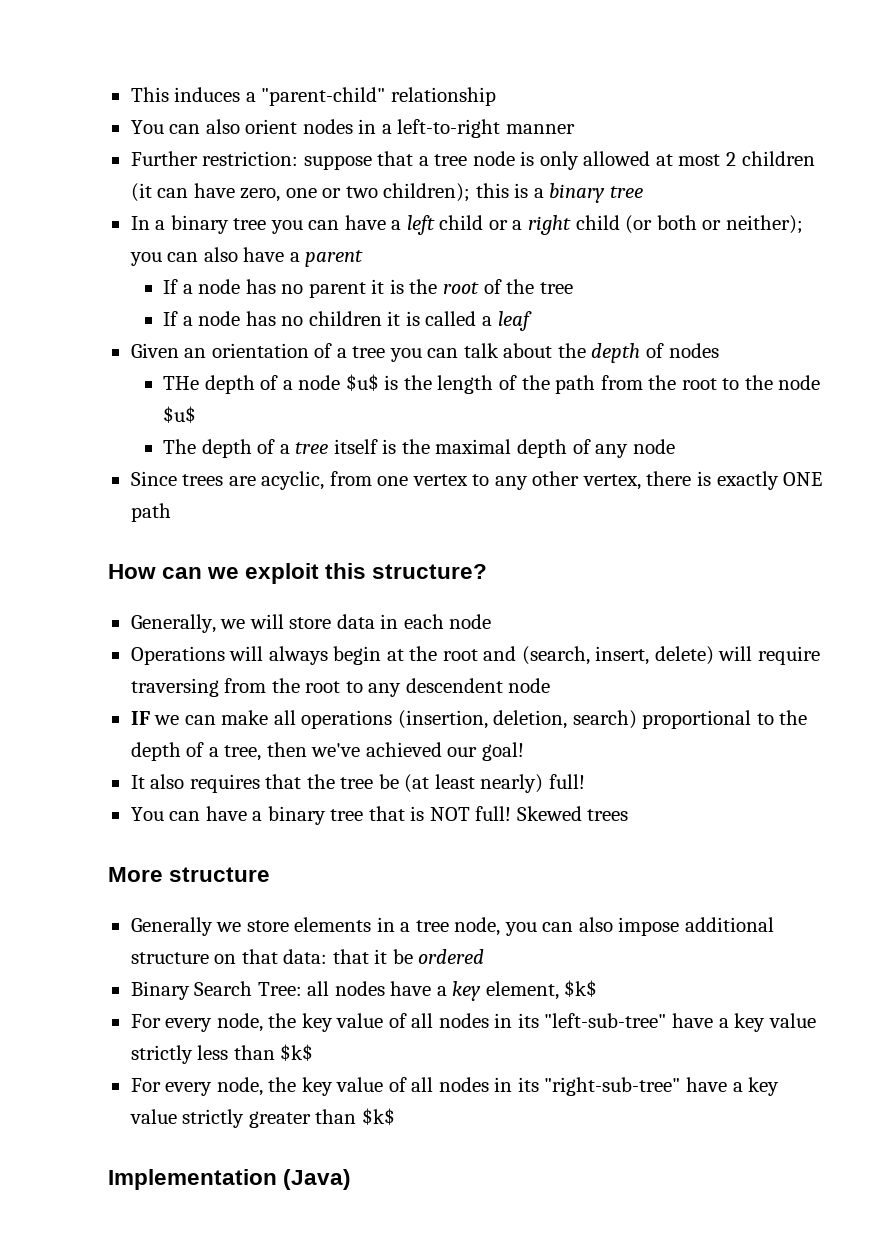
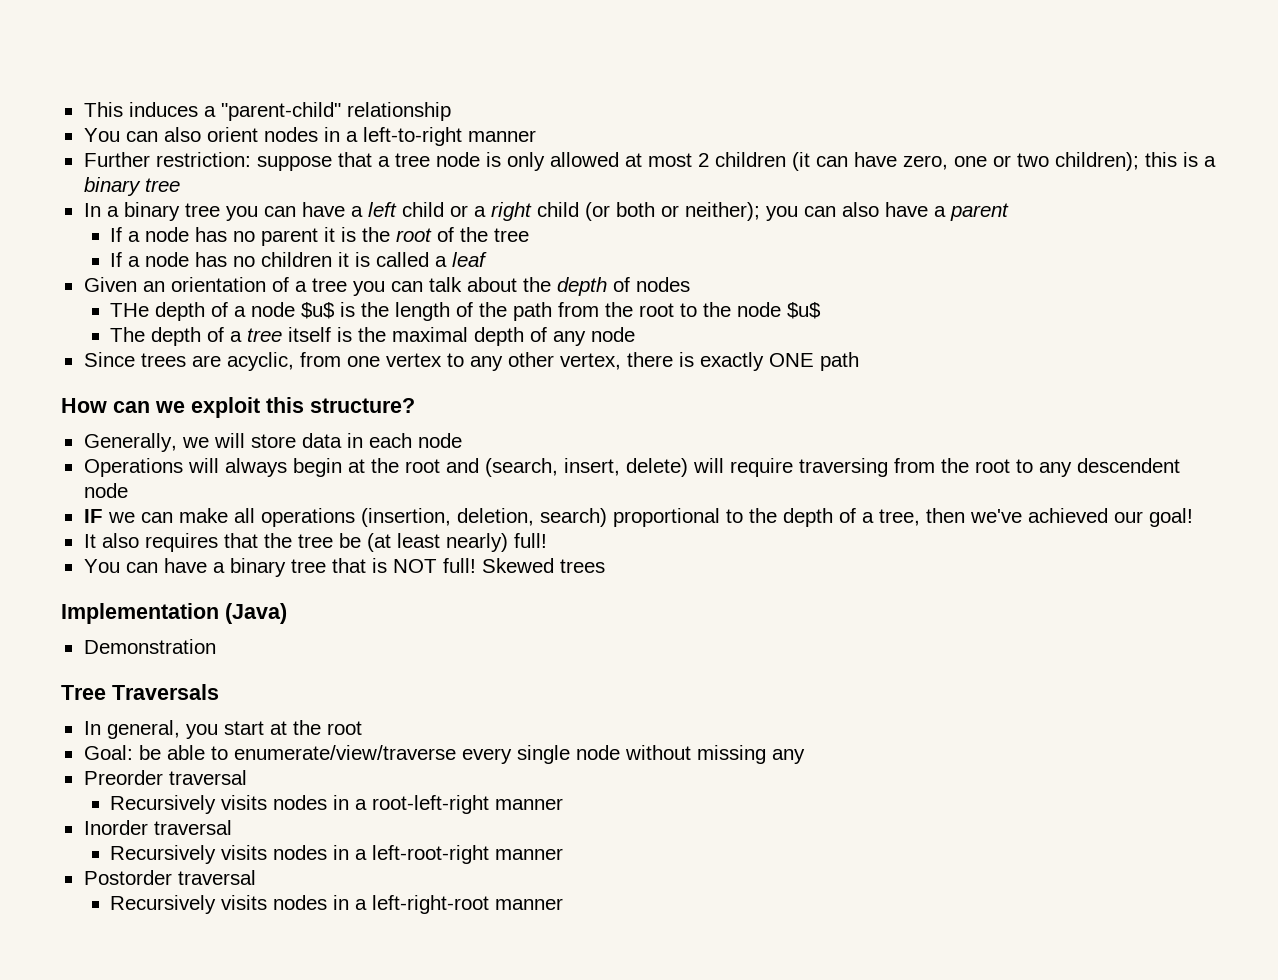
[108,867,271,882] [130,917,774,936] [130,949,485,964] [130,980,598,1001] [130,1013,816,1032] [130,1044,314,1064] [130,1077,780,1096] [129,1108,395,1128] [108,1169,352,1190] More structure // Generally we store elements in a tree node, you can also impose additional structure on that data: that it be ordered // Binary Search Tree: all nodes have a key element, $k$ // For every node, the key value of all nodes in its "left-sub-tree" have a key value strictly less than $k$ // For every node, the key value of all nodes in its "right-sub-tree" have a key value strictly greater than $k$ // Implementation (Java) -> [61,603,287,624] [83,639,216,654] [61,684,219,700] [83,720,362,739] [83,745,805,764] [83,770,247,785] [110,795,564,814] [83,820,232,835] [110,845,564,864] [83,870,256,885] [110,895,564,914] Implementation (Java) // Demonstration // Tree Traversals // In general, you start at the root // Goal: be able to enumerate/view/traverse every single node without missing any // Preorder traversal // Recursively visits nodes in a root-left-right manner // Inorder traversal // Recursively visits nodes in a left-root-right manner // Postorder traversal // Recursively visits nodes in a left-right-root manner

